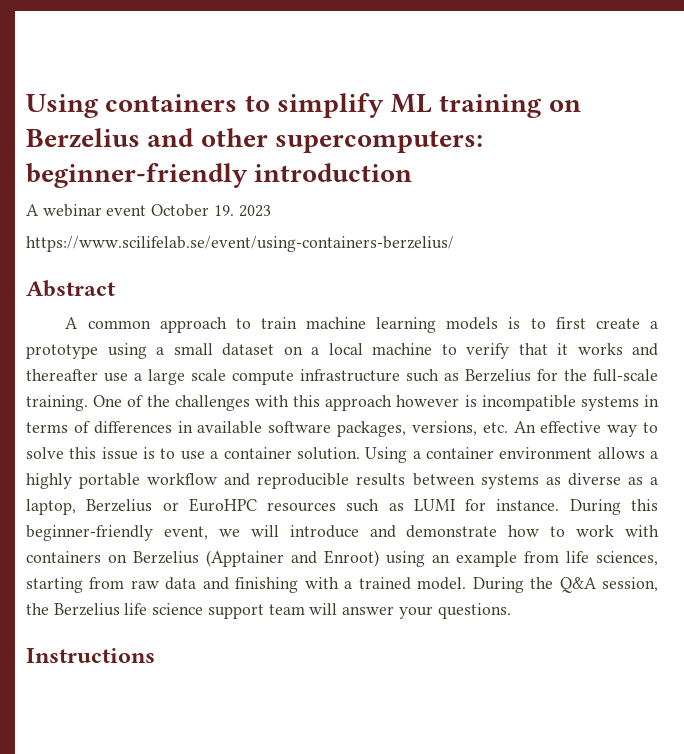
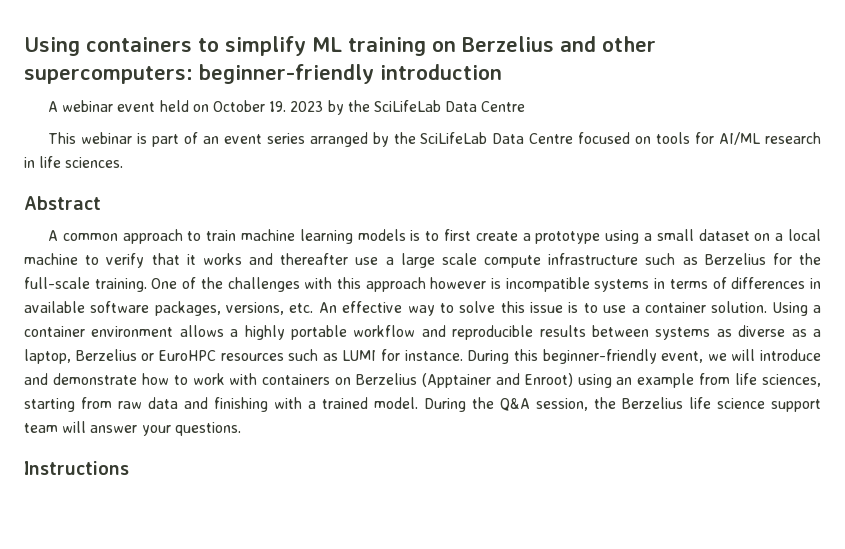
(147, 210) none -> [159,100,209,112] held on
[26,236,454,252] // https://www.scilifelab.se/event/using-containers-berzelius/ -> [327,100,526,115] [48,132,822,147] [24,156,124,168] by the SciLifeLab Data Centre // This webinar is part of an event series arranged by the SciLifeLab Data Centre focused on tools for AI/ML research in life sciences.

